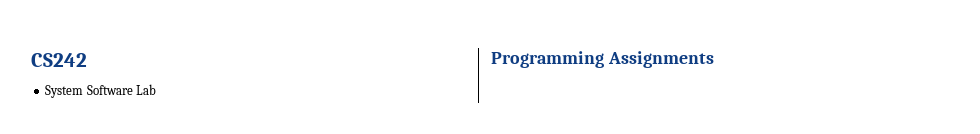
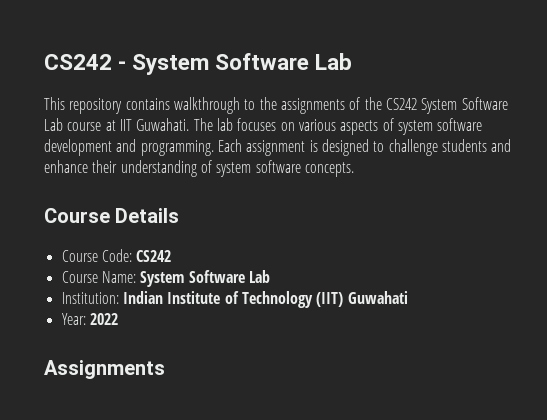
[31,53,87,67] [45,84,157,98] [491,51,604,68] CS242 // System Software Lab // Programming -> [44,53,353,75] [44,97,508,114] [44,118,483,135] [44,139,512,156] [44,160,354,177] [44,208,180,223] [61,249,172,262] [61,270,270,287] [61,291,408,308] [61,313,118,325] CS242 - System Software Lab // This repository contains walkthrough to the assignments of the CS242 System Software Lab course at IIT Guwahati. The lab focuses on various aspects of system software development and programming. Each assignment is designed to challenge students and enhance their understanding of system software concepts. // Course Details // Course Code: CS242 // Course Name: System Software Lab // Institution: Indian Institute of Technology (IIT) Guwahati // Year: 2022 //

